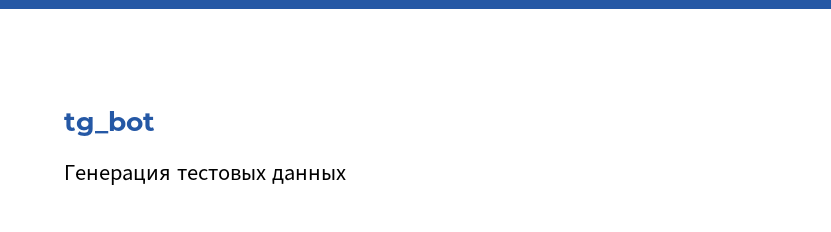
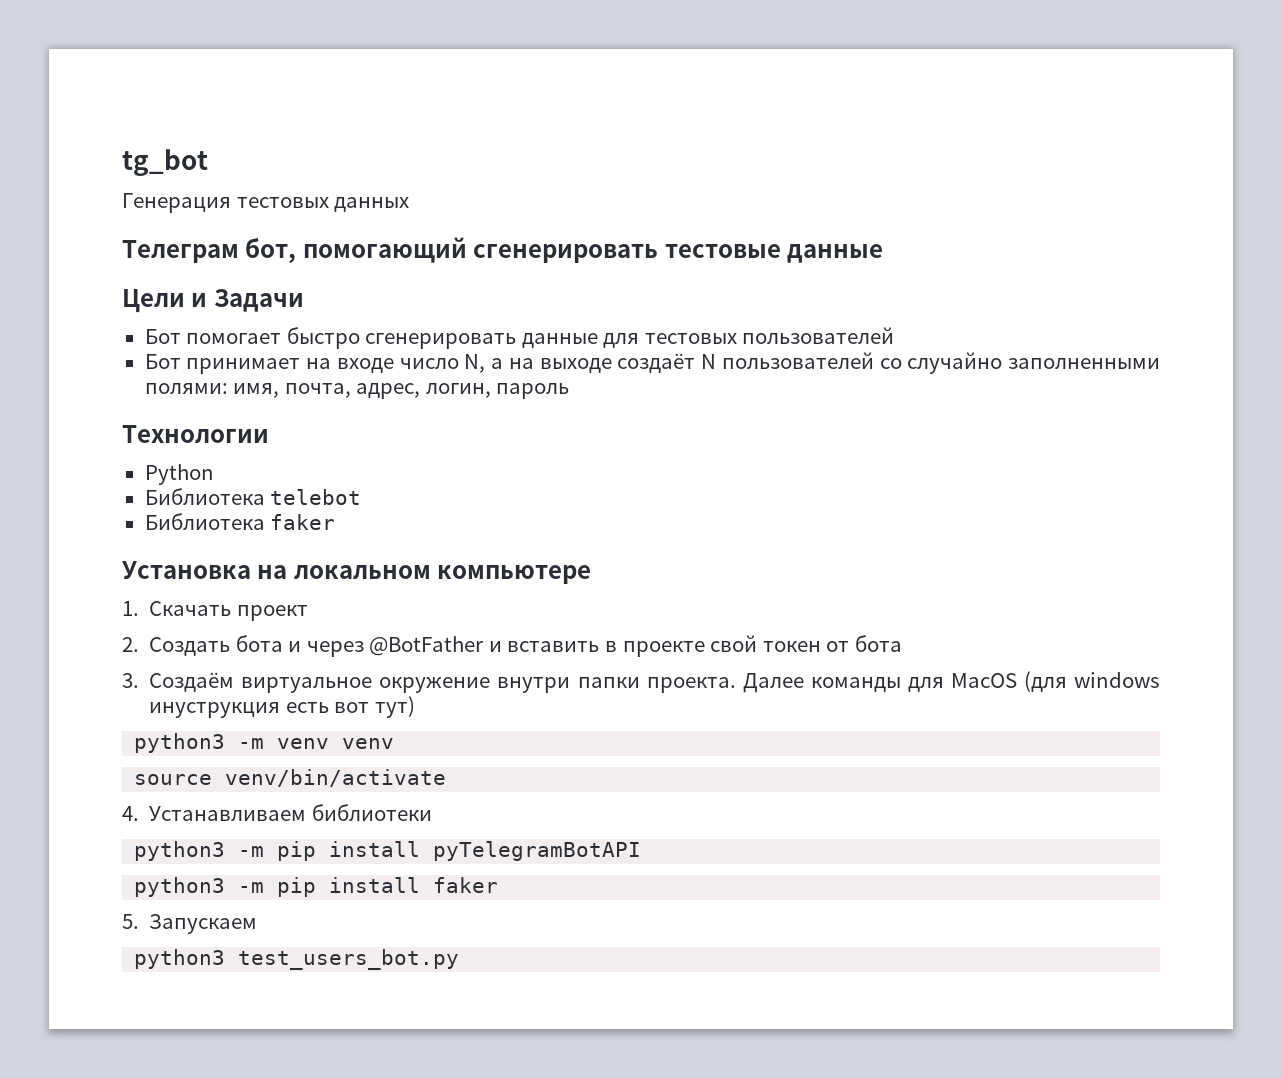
(347, 176) none -> [122,237,884,263] [122,289,304,313] [144,327,895,349] [144,352,1161,374] [144,383,570,399] [122,425,269,443] [144,464,214,485] [144,488,362,505] [144,513,336,530] [122,561,592,584] [122,601,308,621] [122,635,902,657] [122,671,1161,693] [149,696,415,718] [134,733,395,753] [134,769,447,787] [122,804,432,821] [134,841,642,861] [134,877,499,897] [122,914,258,934] [134,949,460,970] // Телеграм бот, помогающий сгенерировать тестовые данные // Цели и Задачи // Бот помогает быстро сгенерировать данные для тестовых пользователей // Бот принимает на входе число N, а на выходе создаёт N пользователей со случайно заполненными полями: имя, почта, адрес, логин, пароль // Технологии // Python // Библиотека telebot // Библиотека faker // Установка на локальном компьютере // 1. Скачать проект // 2. Создать бота и через @BotFather и вставить в проекте свой токен от бота // 3. Создаём виртуальное окружение внутри папки проекта. Далее команды для MacOS (для windows инуструкция есть вот тут) // python3 -m venv venv // source venv/bin/activate // 4. Устанавливаем библиотеки // python3 -m pip install pyTelegramBotAPI // python3 -m pip install faker // 5. Запускаем // python3 test_users_bot.py

